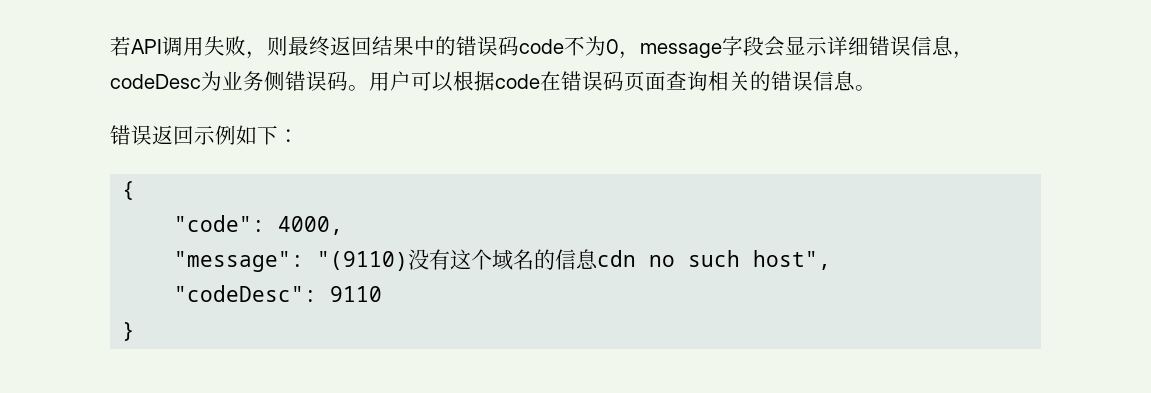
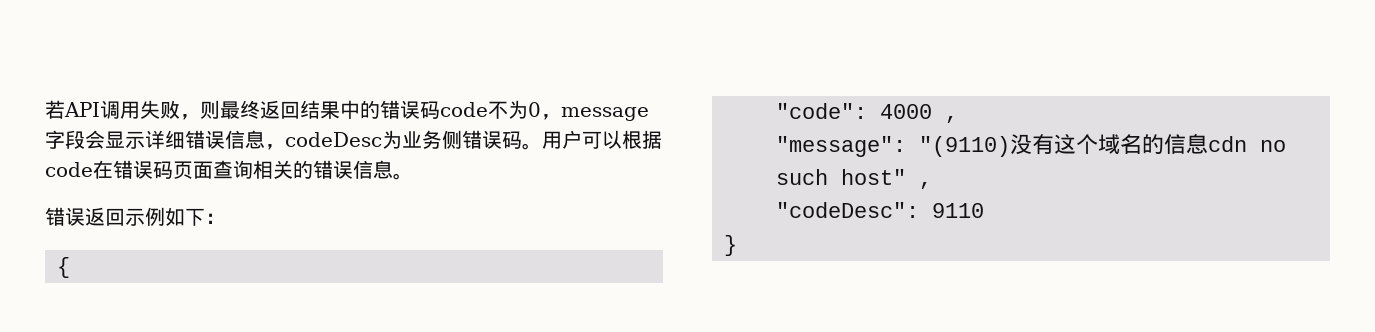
[278,216,344,235] 4000, -> [880,104,958,123] 4000 ,
[753,250,832,270] host", -> [841,169,932,189] host" ,

